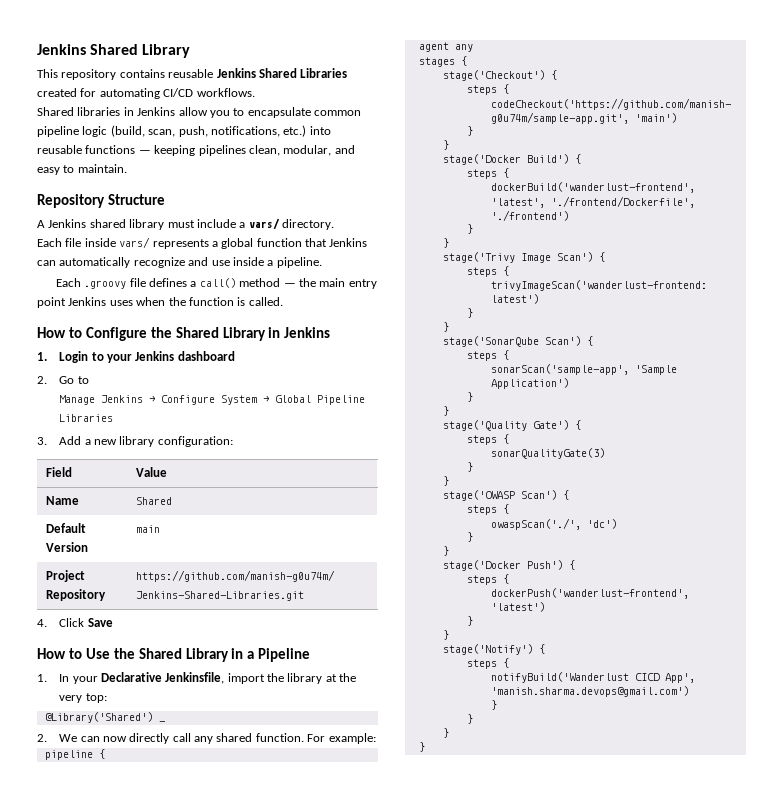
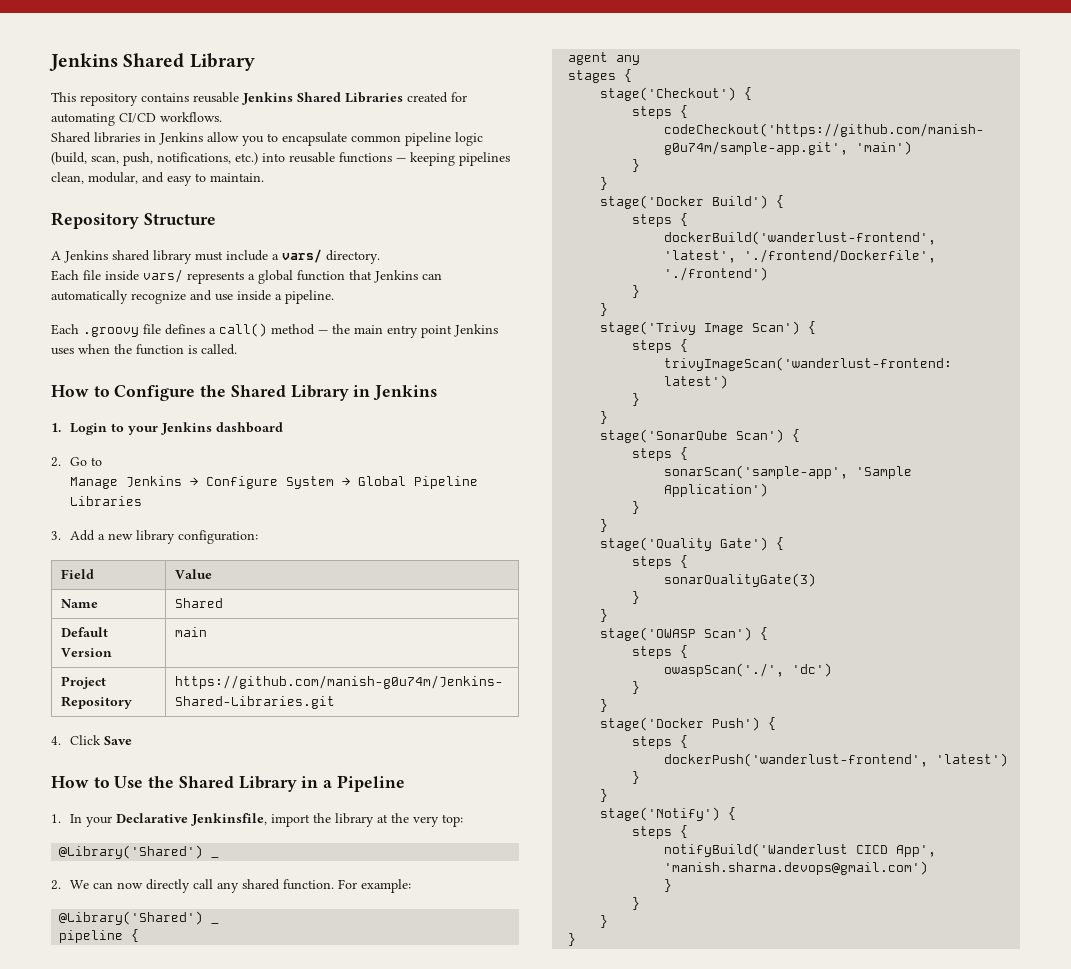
(376, 738) none -> [59,911,220,925] // @Library('Shared') _

